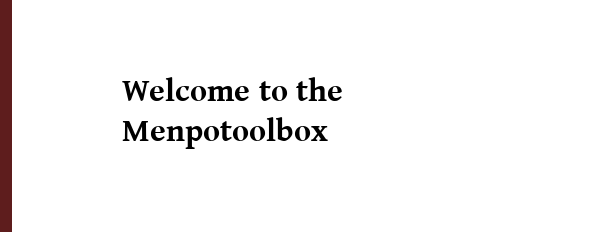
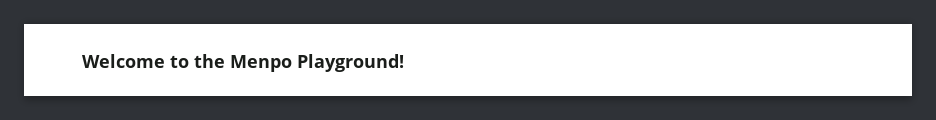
[122,117,328,149] Menpotoolbox -> [230,54,404,72] Menpo Playground!

